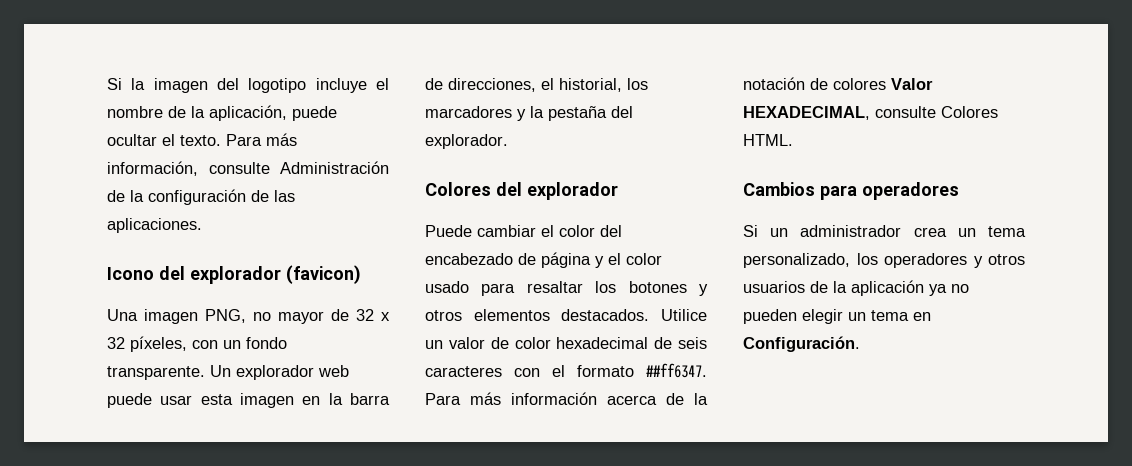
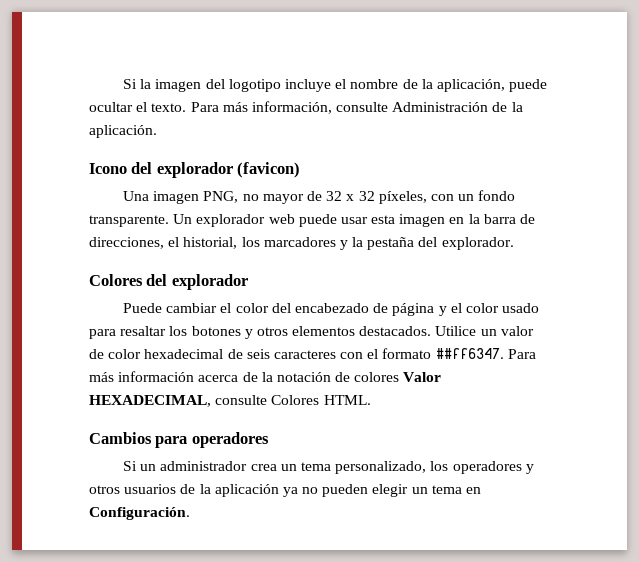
[148,189,295,205] [107,218,202,233] configuración de las aplicaciones. -> [89,125,157,138] aplicación.

